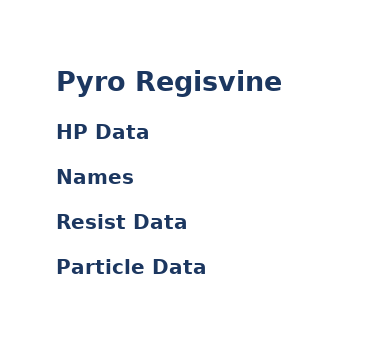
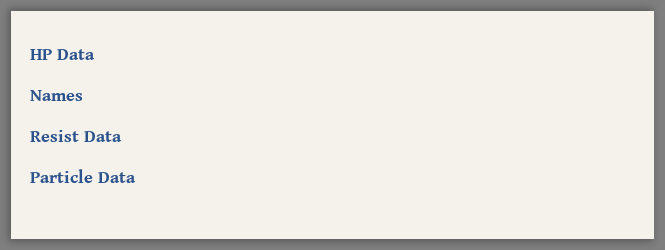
[56,70,283,97] Pyro Regisvine // -> (30, 54) none

